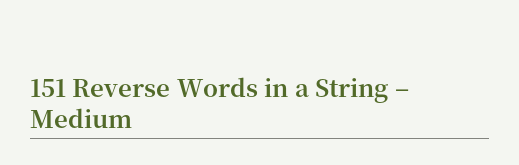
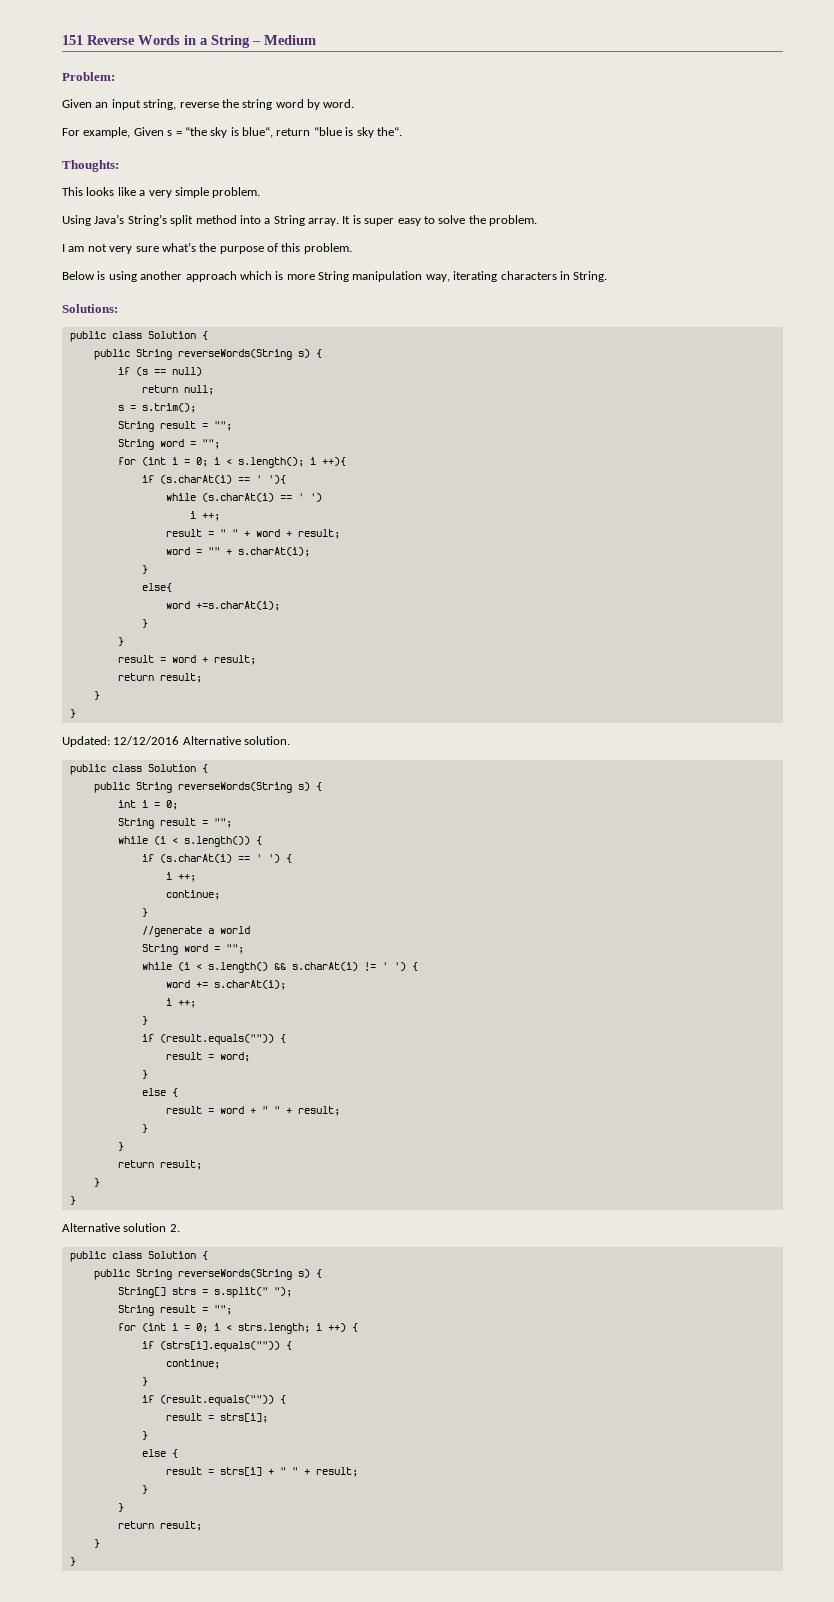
(132, 118) none -> [62,72,115,81] [62,99,355,110] [62,127,402,138] [62,160,119,172] [62,187,261,198] [62,214,537,226] [62,242,352,254] [62,271,608,282] [62,304,118,313] [69,331,208,342] [93,349,322,360] [117,367,202,376] [141,385,214,395] [117,403,196,413] [117,421,232,432] [117,439,220,450] [117,457,346,468] [141,475,286,484] [165,493,322,502] [189,511,220,521] [165,529,340,539] [165,547,310,557] [141,565,148,574] [141,583,172,592] [165,601,280,611] [141,619,148,628] [117,637,124,646] [117,655,256,665] [117,673,202,683] [93,691,100,700] [69,709,76,718] [62,736,291,747] [69,764,208,775] [93,782,322,793] [117,800,178,810] [117,818,232,829] [117,836,262,847] [141,854,292,863] [165,872,196,882] [165,890,220,900] [141,908,148,917] [141,926,250,937] [141,944,244,955] [141,962,418,973] [165,980,286,990] [165,998,196,1008] [141,1016,148,1025] [141,1034,286,1045] [165,1052,250,1062] [141,1070,148,1079] [141,1088,178,1097] [165,1106,340,1116] [141,1124,148,1133] [117,1142,124,1151] [117,1160,202,1170] [93,1178,100,1187] [69,1196,76,1205] [62,1223,180,1232] [69,1251,208,1262] [93,1269,322,1280] [117,1287,292,1298] [117,1305,232,1316] [117,1323,358,1334] [141,1341,292,1352] [165,1359,220,1369] [141,1377,148,1386] [141,1395,286,1406] [165,1413,268,1423] [141,1431,148,1440] [141,1449,178,1458] [165,1467,358,1477] [141,1485,148,1494] [117,1503,124,1512] [117,1521,202,1531] [93,1539,100,1548] [69,1557,76,1566] // Problem: // Given an input string, reverse the string word by word. // For example, Given s = “the sky is blue“, return “blue is sky the“. // Thoughts: // This looks like a very simple problem. // Using Java’s String’s split method into a String array. It is super easy to solve the problem. // I am not very sure what’s the purpose of this problem. // Below is using another approach which is more String manipulation way, iterating characters in String. // Solutions: // public class Solution { // public String reverseWords(String s) { // if (s == null) // return null; // s = s.trim(); // String result = ""; // String word = ""; // for (int i = 0; i < s.length(); i ++){ // if (s.charAt(i) == ' '){ // while (s.charAt(i) == ' ') // i ++; // result = " " + word + result; // word = "" + s.charAt(i); // } // else{ // word +=s.charAt(i); // } // } // result = word + result; // return result; // } // } // Updated: 12/12/2016 Alternative solution. // public class Solution { // public String reverseWords(String s) { // int i = 0; // String result = ""; // while (i < s.length()) { // if (s.charAt(i) == ' ') { // i ++; // continue; // } // //generate a world // String word = ""; // while (i < s.length() && s.charAt(i) != ' ') { // word += s.charAt(i); // i ++; // } // if (result.equals("")) { // result = word; // } // else { // result = word + " " + result; // } // } // return result; // } // } // Alternative solution 2. // public class Solution { // public String reverseWords(String s) { // String[] strs = s.split(" "); // String result = ""; // for (int i = 0; i < strs.length; i ++) { // if (strs[i].equals("")) { // continue; // } // if (result.equals("")) { // result = strs[i]; // } // else { // result = strs[i] + " " + result; // } // } // return result; // } // }

